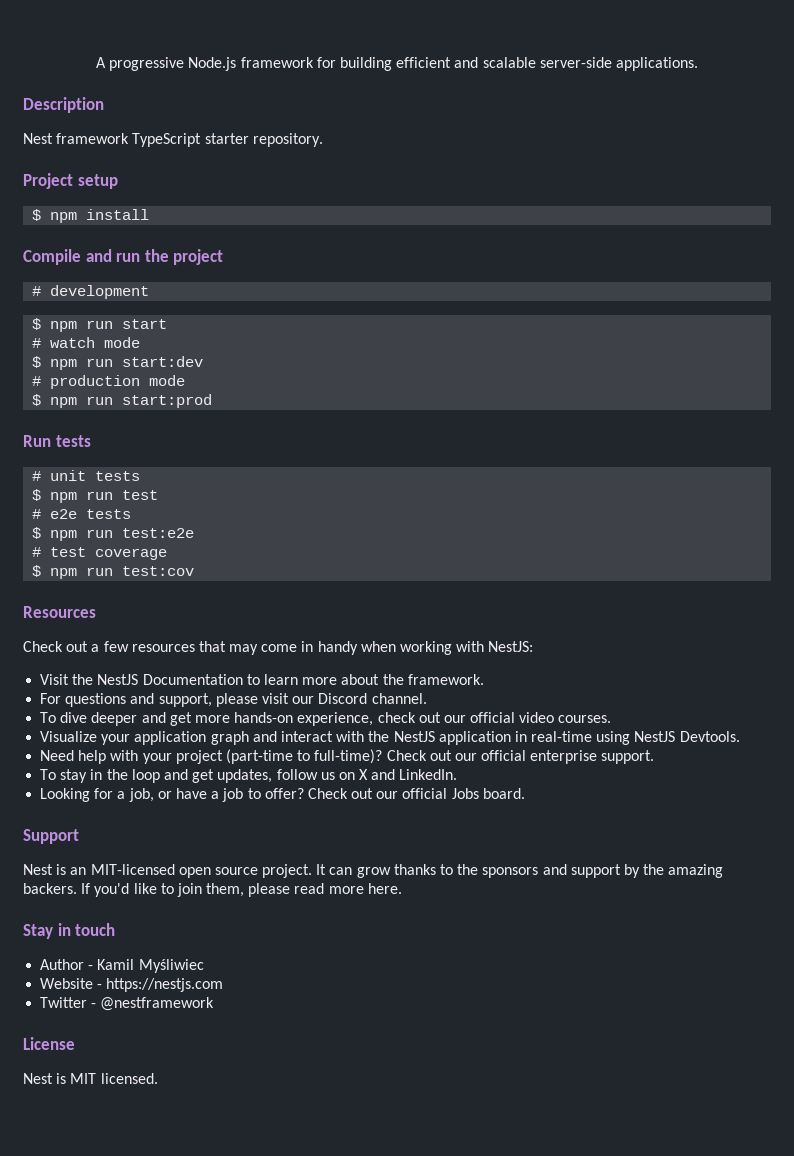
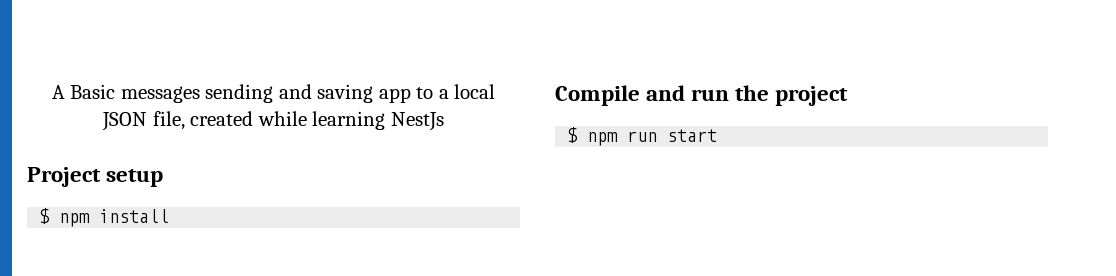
[109,57,698,71] [23,97,104,113] [23,133,323,147] progressive Node.js framework for building efficient and scalable server-side applications. // Description // Nest framework TypeScript starter repository. -> [70,84,496,103] [102,111,444,131] Basic messages sending and saving app to a local JSON file, created while learning NestJs
[32,285,150,299] // # development -> (849, 96) none
[32,337,141,348] [32,356,204,370] [32,375,186,389] [32,394,213,408] [23,435,91,447] [32,470,141,481] [32,489,159,503] [32,509,132,519] [32,527,195,541] [32,547,168,560] [32,565,195,579] [23,606,96,618] [23,641,534,655] [40,674,484,685] [40,693,427,707] [40,712,612,726] [40,731,740,745] [40,749,655,764] [40,769,458,783] [40,788,525,802] [23,829,79,844] [23,864,724,878] [23,883,402,897] [23,923,116,939] [40,959,204,973] [40,978,224,992] [40,997,215,1011] [23,1037,75,1050] [23,1073,158,1084] // # watch mode // $ npm run start:dev // # production mode // $ npm run start:prod // Run tests // # unit tests // $ npm run test // # e2e tests // $ npm run test:e2e // # test coverage // $ npm run test:cov // Resources // Check out a few resources that may come in handy when working with NestJS: // Visit the NestJS Documentation to learn more about the framework. // For questions and support, please visit our Discord channel. // To dive deeper and get more hands-on experience, check out our official video courses. // Visualize your application graph and interact with the NestJS application in real-time using NestJS Devtools. // Need help with your project (part-time to full-time)? Check out our official enterprise support. // To stay in the loop and get updates, follow us on X and LinkedIn. // Looking for a job, or have a job to offer? Check out our official Jobs board. // Support // Nest is an MIT-licensed open source project. It can grow thanks to the sponsors and support by the amazing backers. If you'd like to join them, please read more here. // Stay in touch // Author - Kamil Myśliwiec // Website - https://nestjs.com // Twitter - @nestframework // License // Nest is MIT licensed. -> (718, 135) none

